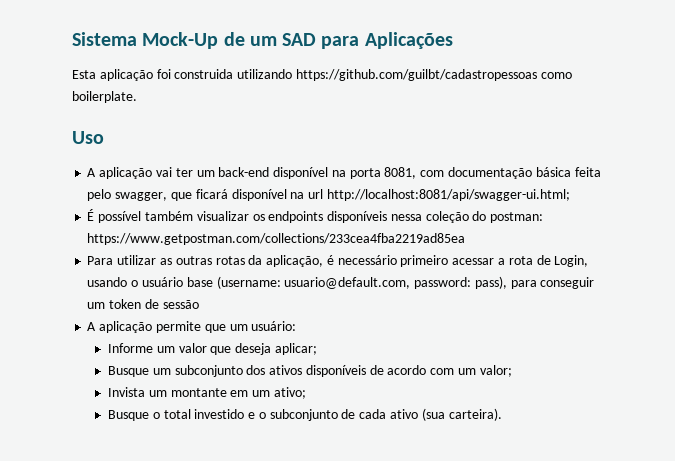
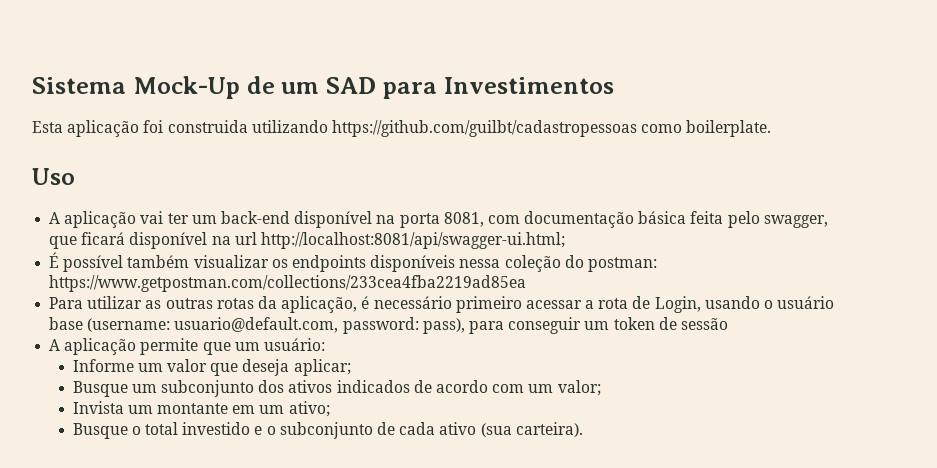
[364,32,453,49] Aplicações -> [443,77,614,94] Investimentos
[305,365,366,377] disponíveis -> [336,380,410,393] indicados

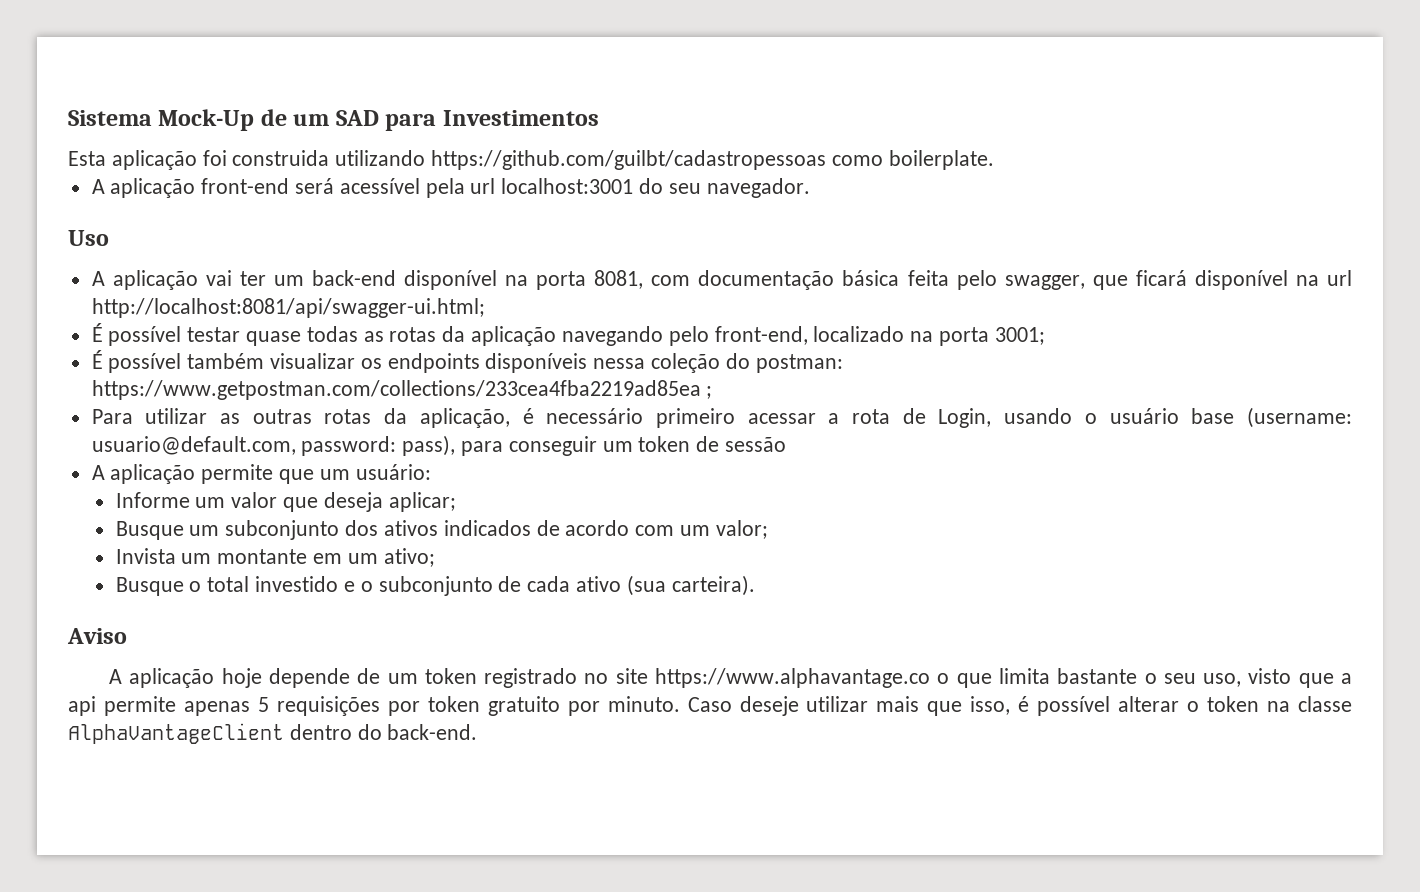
(772, 128) none -> [91,178,810,198] // A aplicação front-end será acessível pela url localhost:3001 do seu navegador.
(565, 240) none -> [91,323,1045,346] // É possível testar quase todas as rotas da aplicação navegando pelo front-end, localizado na porta 3001;
(527, 283) none -> [706,386,713,399] ;
(583, 429) none -> [67,628,127,644] [109,668,1352,688] [68,696,1353,716] [68,723,478,744] // Aviso // A aplicação hoje depende de um token registrado no site https://www.alphavantage.co o que limita bastante o seu uso, visto que a api permite apenas 5 requisições por token gratuito por minuto. Caso deseje utilizar mais que isso, é possível alterar o token na classe AlphaVantageClient dentro do back-end.

